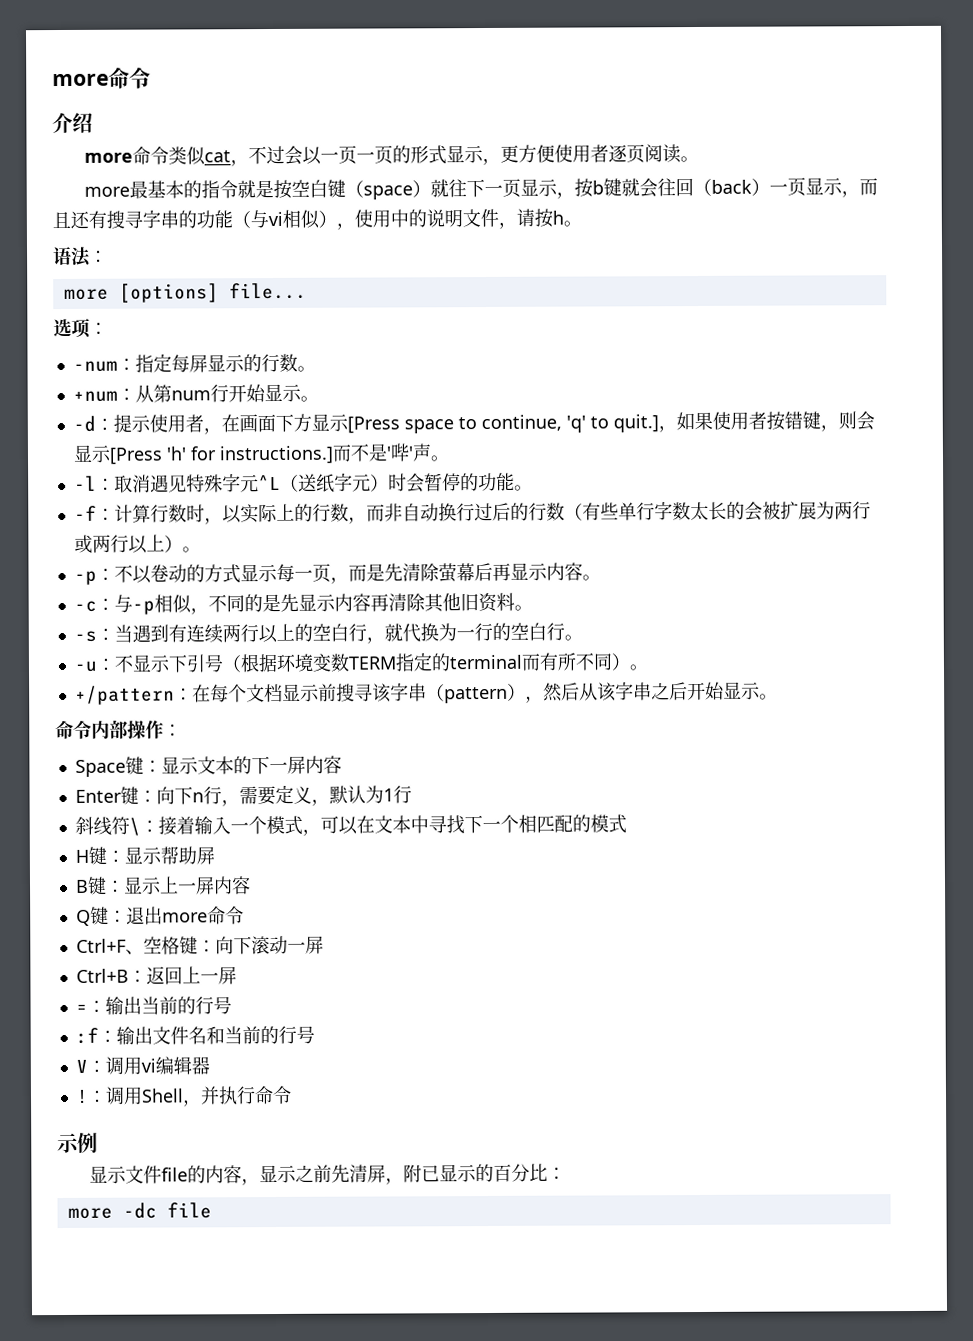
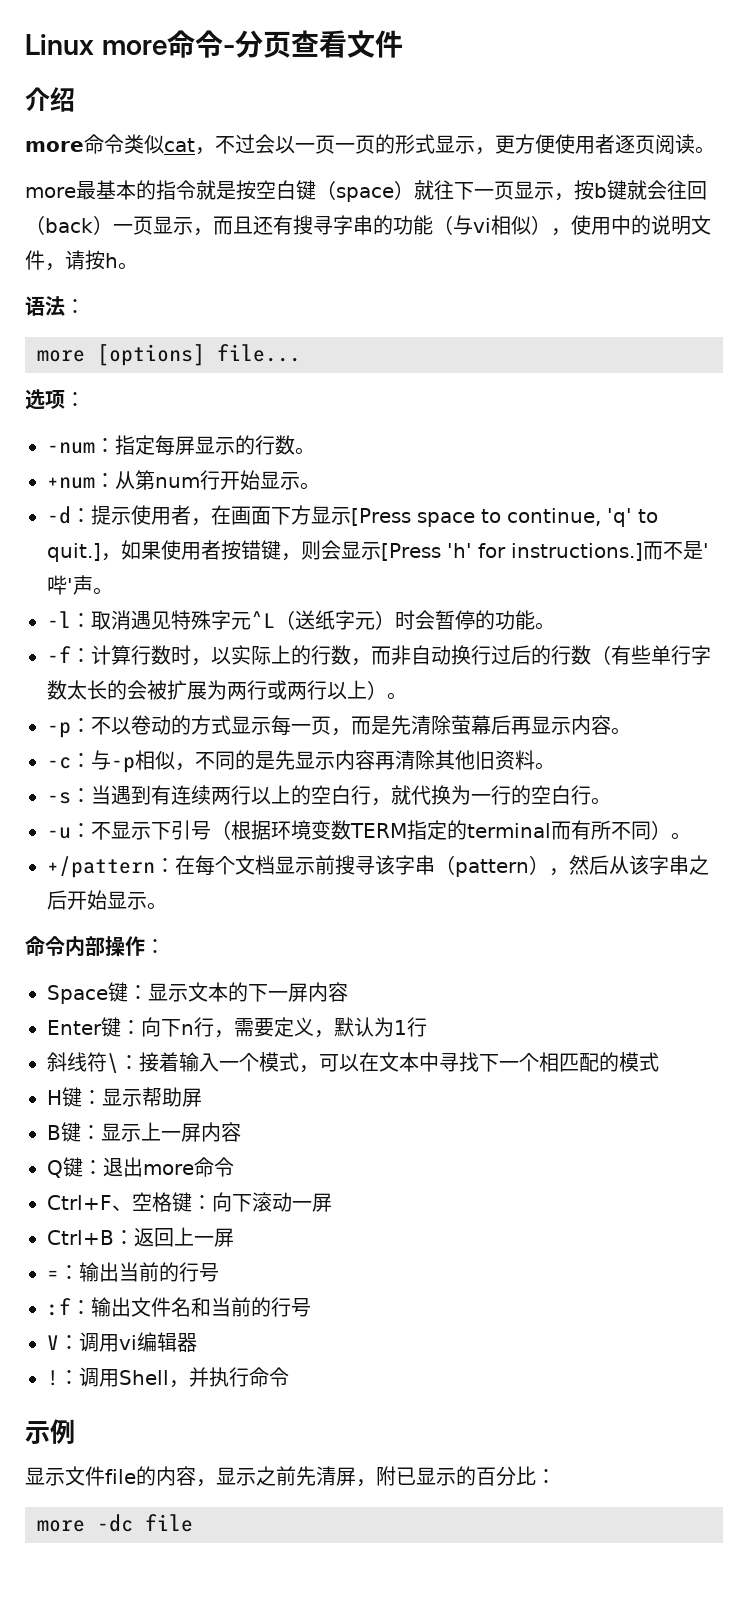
[52,67,151,89] more命令 -> [25,30,403,58] Linux more命令-分页查看文件

